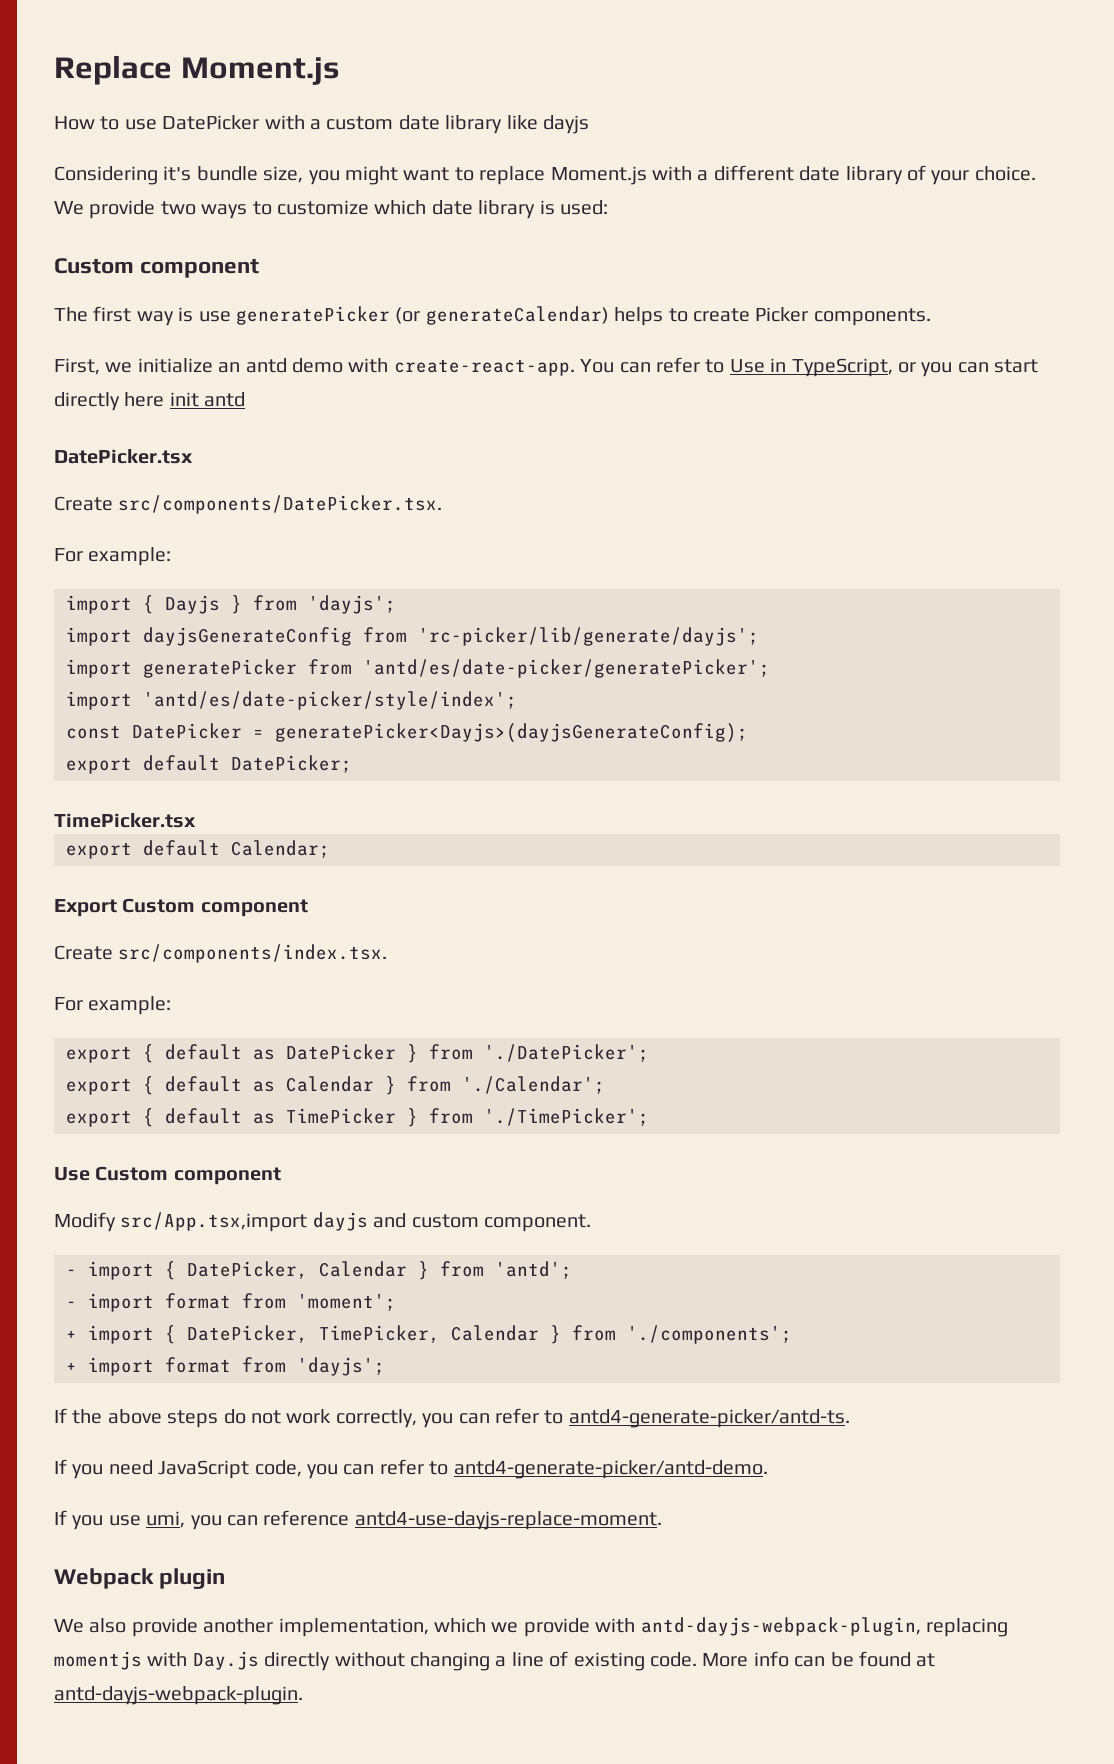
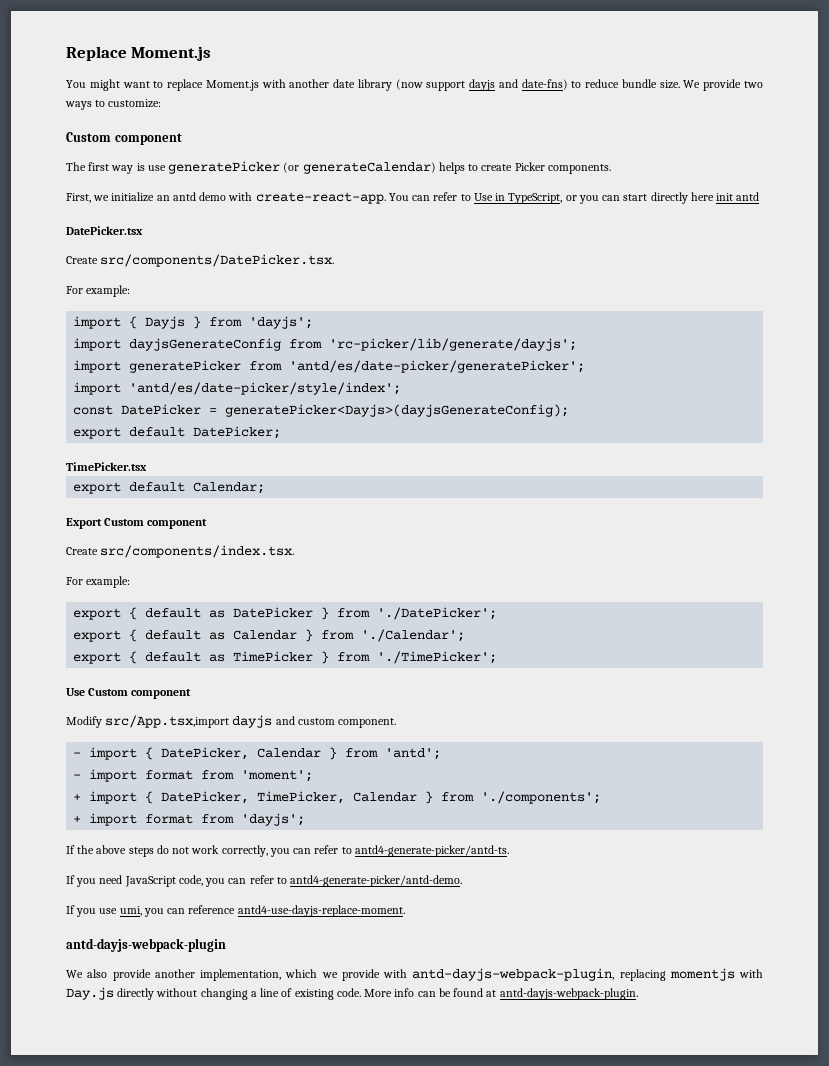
[54,115,589,134] [54,166,340,185] How to use DatePicker with a custom date library like dayjs // Considering it's bundle size, you -> [66,80,86,88] You
[697,165,1036,185] a different date library of your choice. -> [289,79,680,91] another date library (now support dayjs and date-fns) to reduce bundle size.
[277,200,608,219] customize which date library is used: -> [108,99,162,108] customize:
[54,1568,226,1589] Webpack plugin -> [66,938,226,952] antd-dayjs-webpack-plugin

